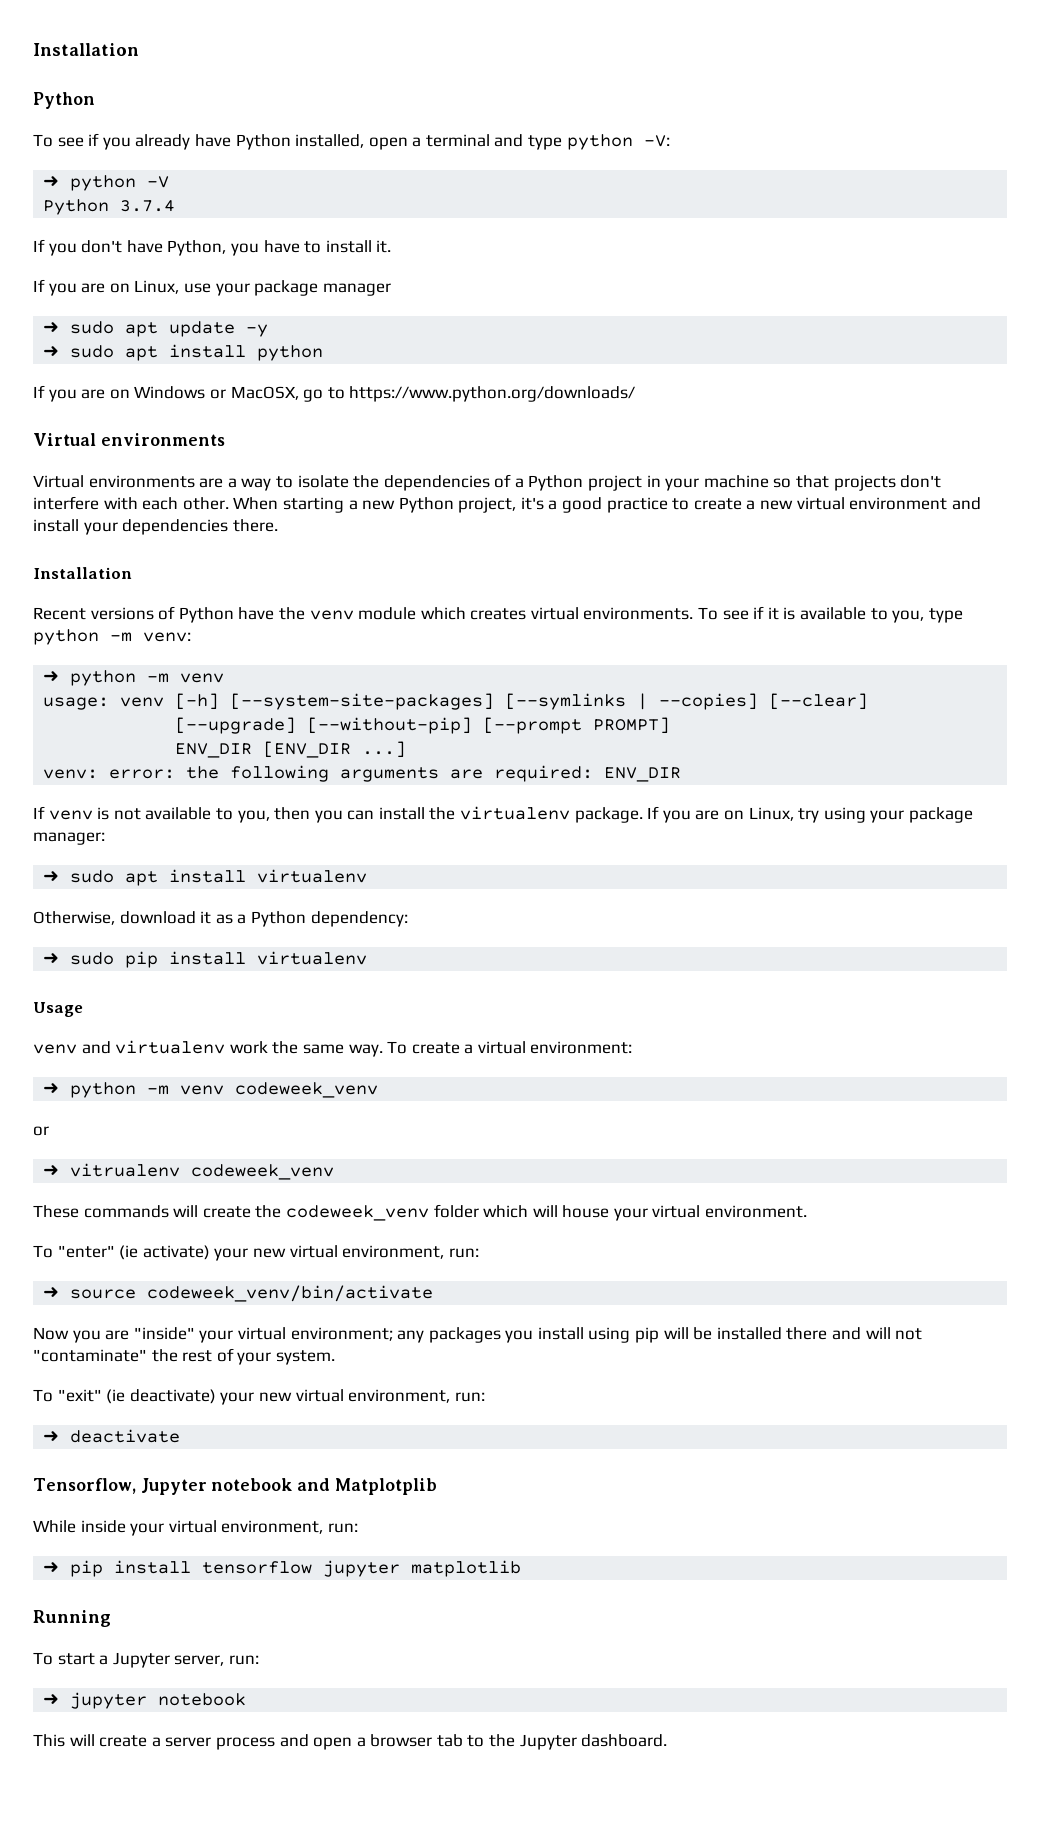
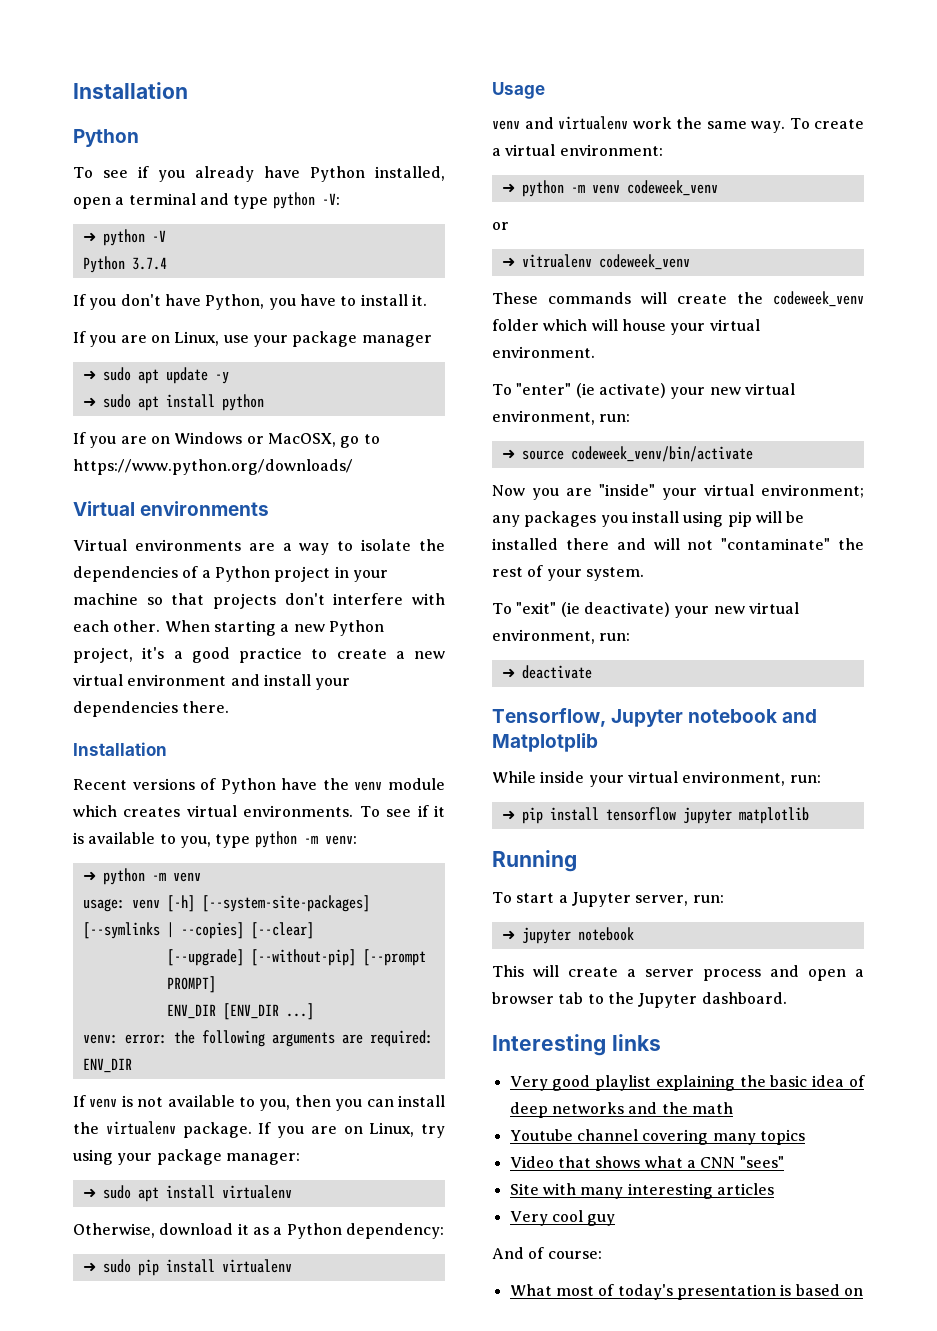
(668, 1740) none -> [492,1034,661,1056] [509,1075,865,1091] [509,1102,733,1118] [509,1129,805,1145] [509,1156,784,1168] [509,1183,774,1199] [509,1210,616,1226] [492,1247,602,1259] [509,1284,863,1300] // Interesting links // Very good playlist explaining the basic idea of deep networks and the math // Youtube channel covering many topics // Video that shows what a CNN "sees" // Site with many interesting articles // Very cool guy // And of course: // What most of today's presentation is based on

